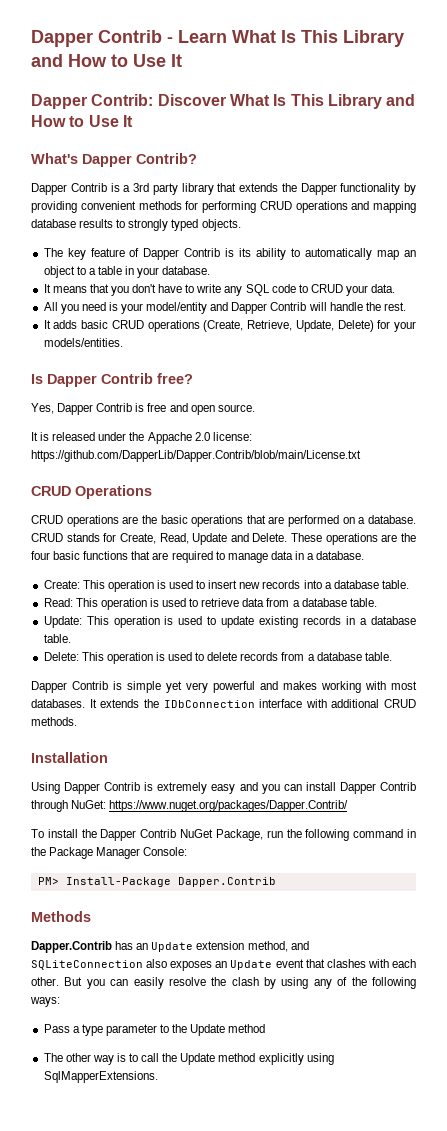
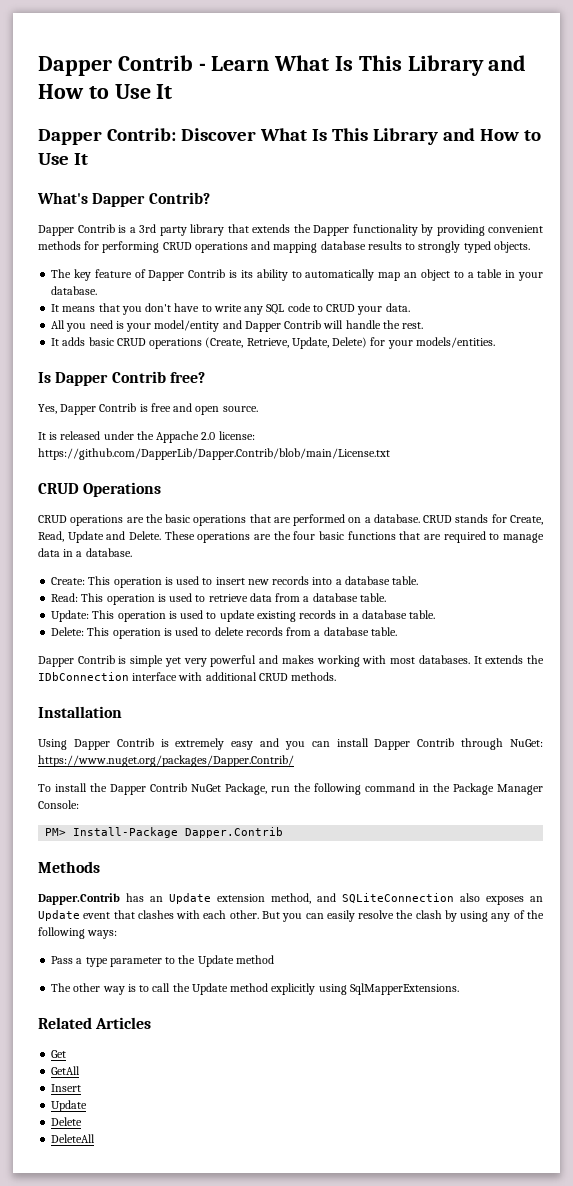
(158, 1077) none -> [38,1017,152,1029] [51,1050,67,1058] [51,1066,81,1075] [51,1084,82,1092] [51,1100,88,1112] [51,1117,83,1126] [51,1134,96,1143] // Related Articles // Get // GetAll // Insert // Update // Delete // DeleteAll

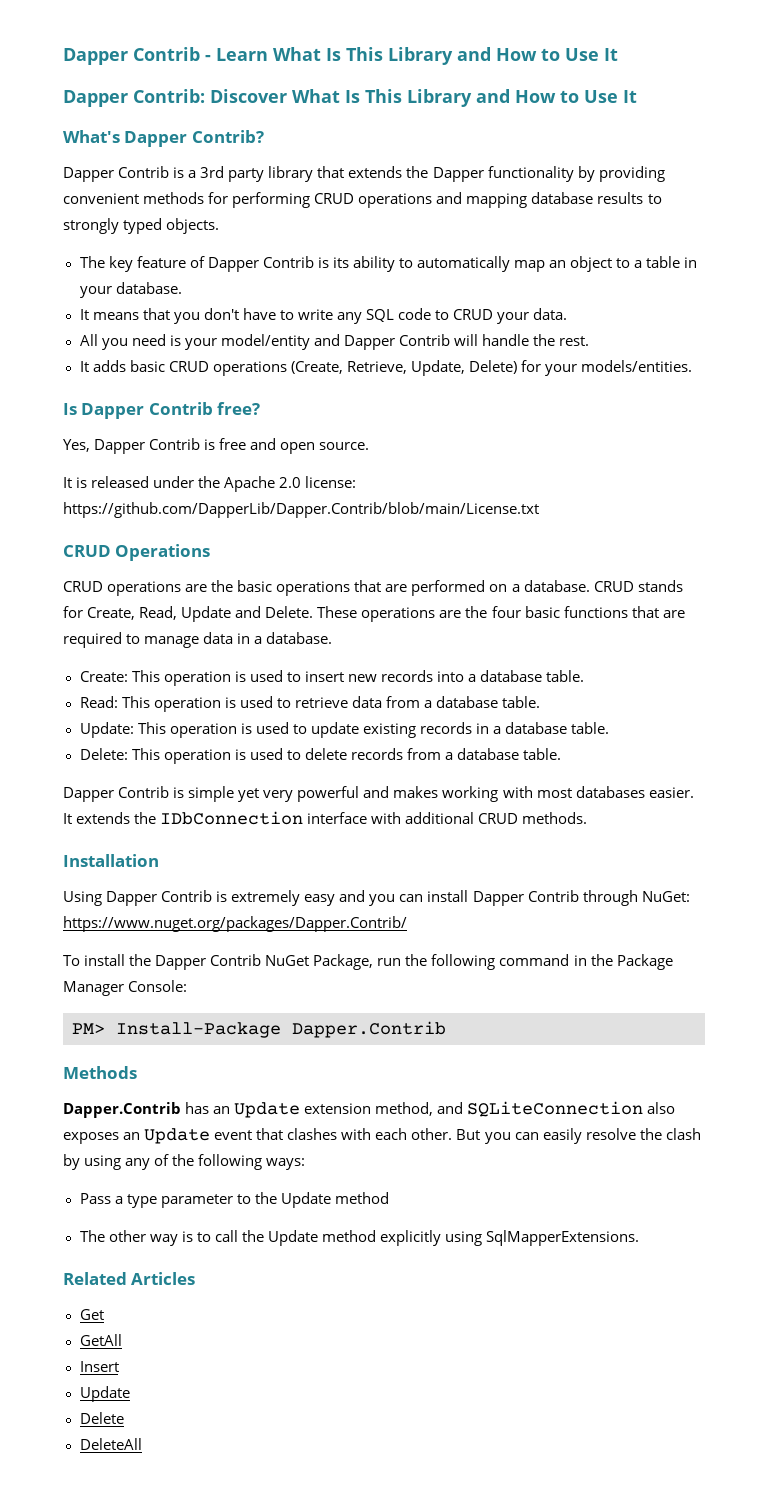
[156,431,200,443] Appache -> [224,476,276,492] Apache
[418,655,470,664] databases. -> [575,786,694,798] databases easier.

